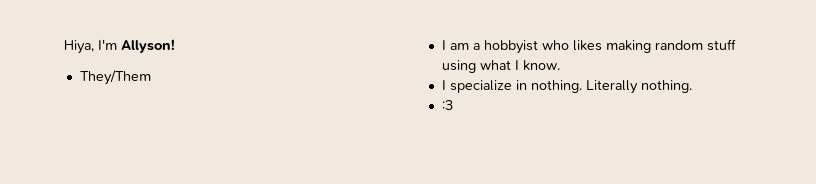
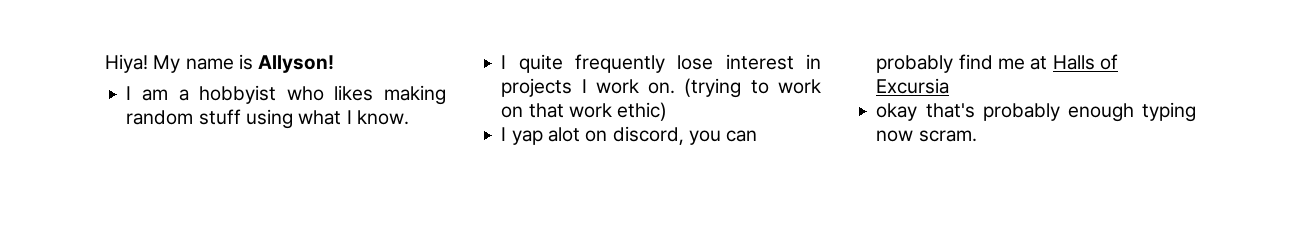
[64,39,117,54] Hiya, I'm -> [105,54,253,73] Hiya! My name is
[79,70,151,85] // They/Them -> (335, 64) none
[449,80,692,94] [441,100,453,110] specialize in nothing. Literally nothing. // :3 -> [518,54,821,73] [501,78,821,98] [501,102,668,121] [501,126,758,145] [876,54,1118,73] [876,78,950,94] [876,102,1196,122] [876,130,977,142] quite frequently lose interest in projects I work on. (trying to work on that work ethic) // I yap alot on discord, you can probably find me at Halls of Excursia // okay that's probably enough typing now scram.

